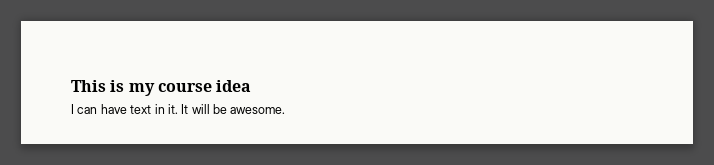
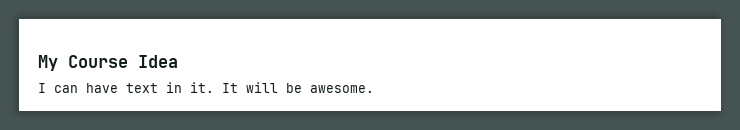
[71,80,252,96] This is my course idea -> [38,55,178,71] My Course Idea

